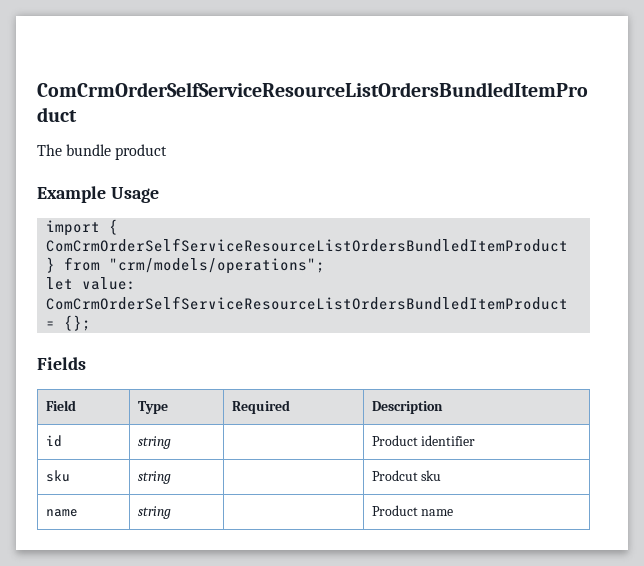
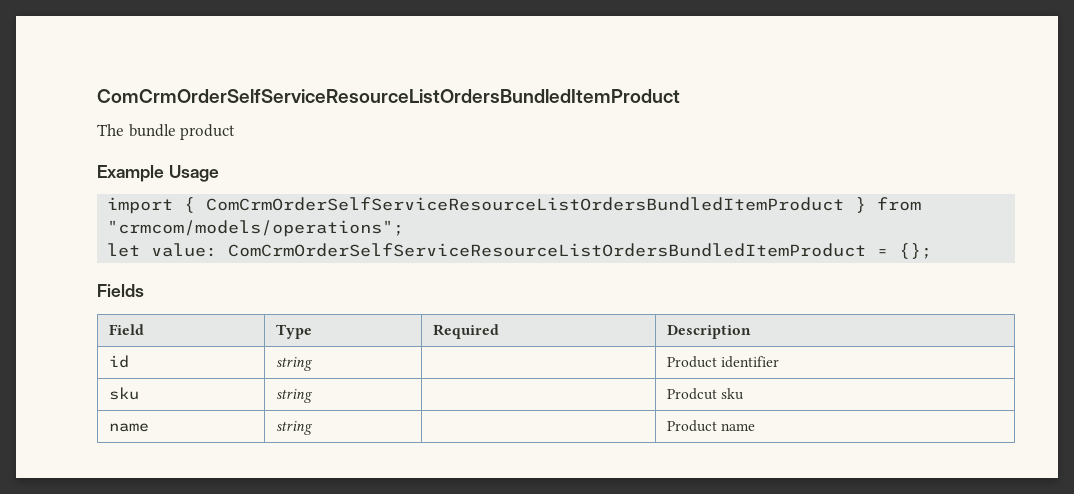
[109,258,326,274] "crm/models/operations"; -> [107,220,405,237] "crmcom/models/operations";

